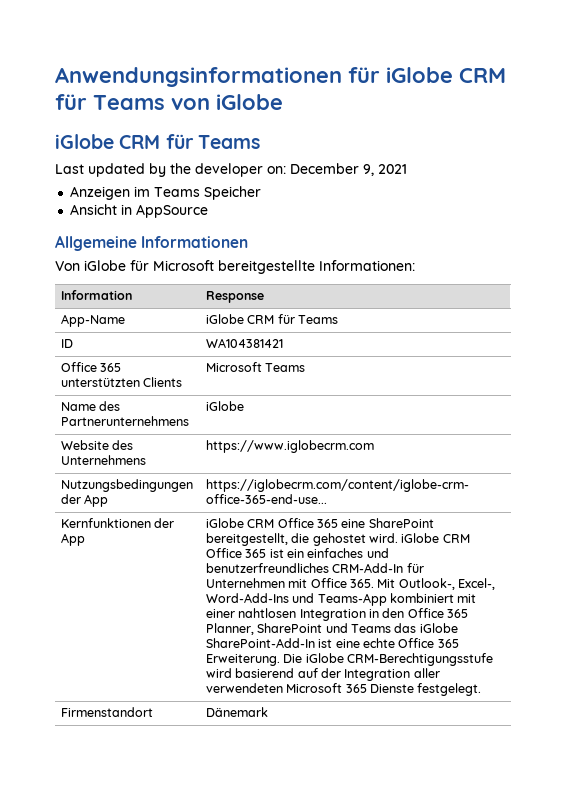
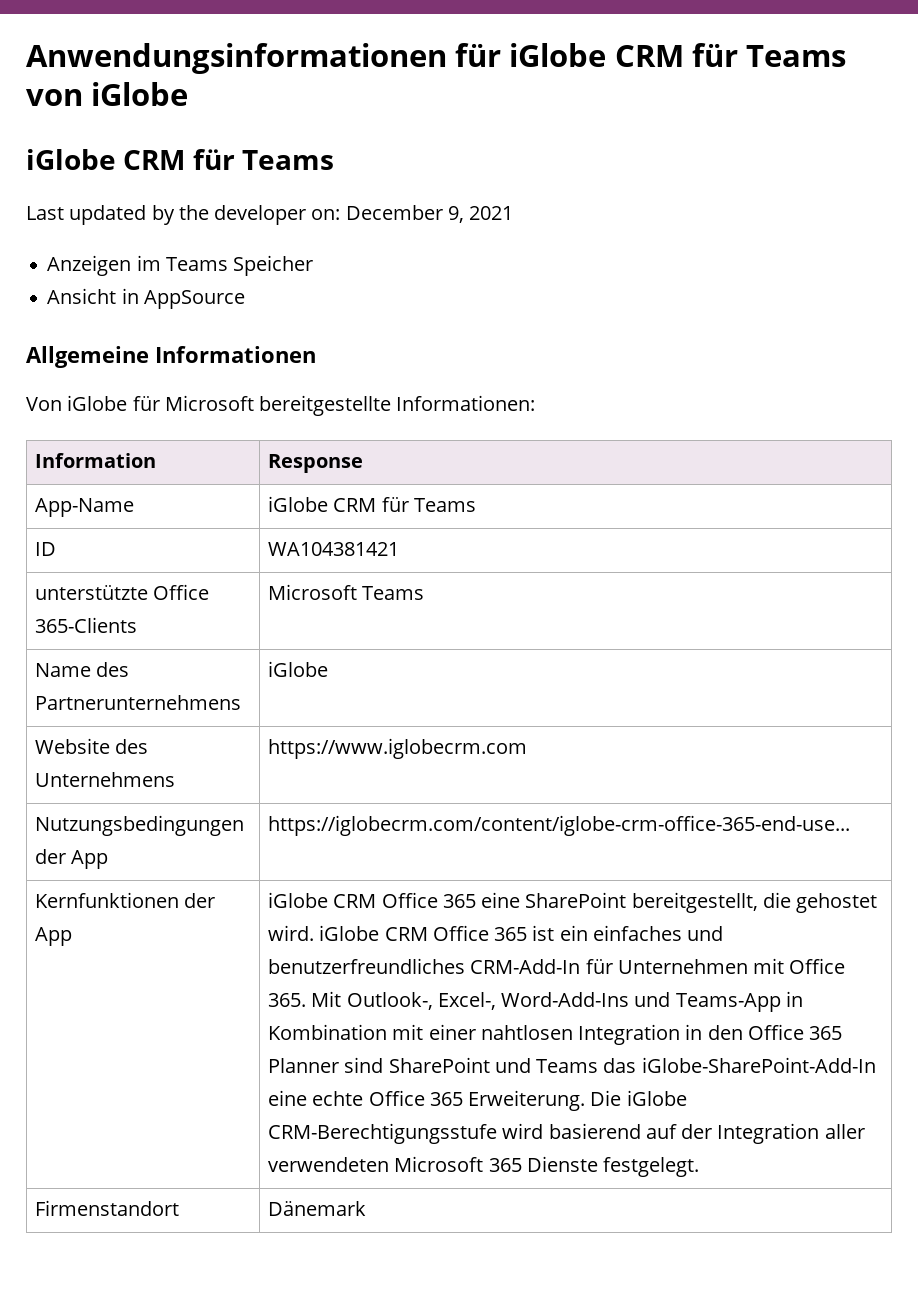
[60,362,122,372] [60,377,183,387] Office 365 unterstützten Clients -> [35,584,210,600] [35,617,138,633] unterstützte Office 365-Clients
[389,593,454,603] kombiniert -> [785,991,803,1007] [268,1024,388,1040] in Kombination
[205,623,254,635] Planner, -> [268,1057,384,1073] Planner sind
[419,623,458,633] [205,638,333,648] iGlobe SharePoint-Add-In ist -> [641,1057,876,1073] iGlobe-SharePoint-Add-In

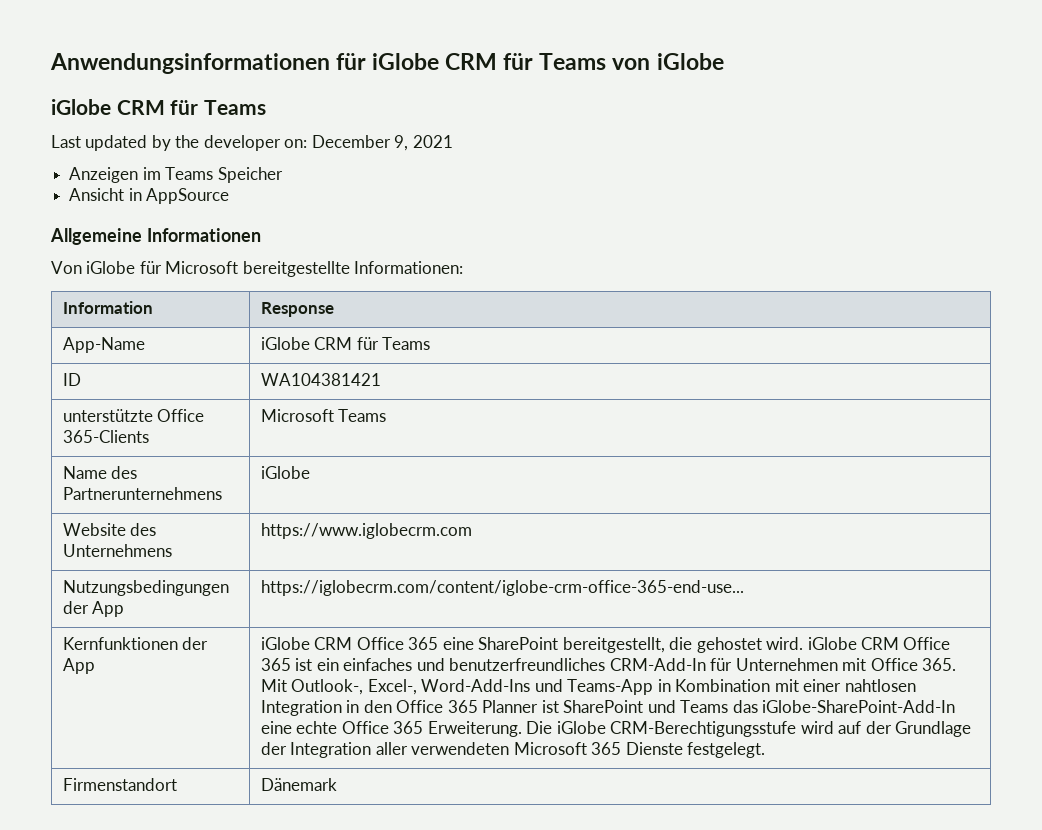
[344,1057,384,1073] sind -> [541,700,559,713] ist
[548,1123,641,1139] basierend -> (834, 727) none
(713, 1131) none -> [894,721,971,737] [260,742,287,755] Grundlage der

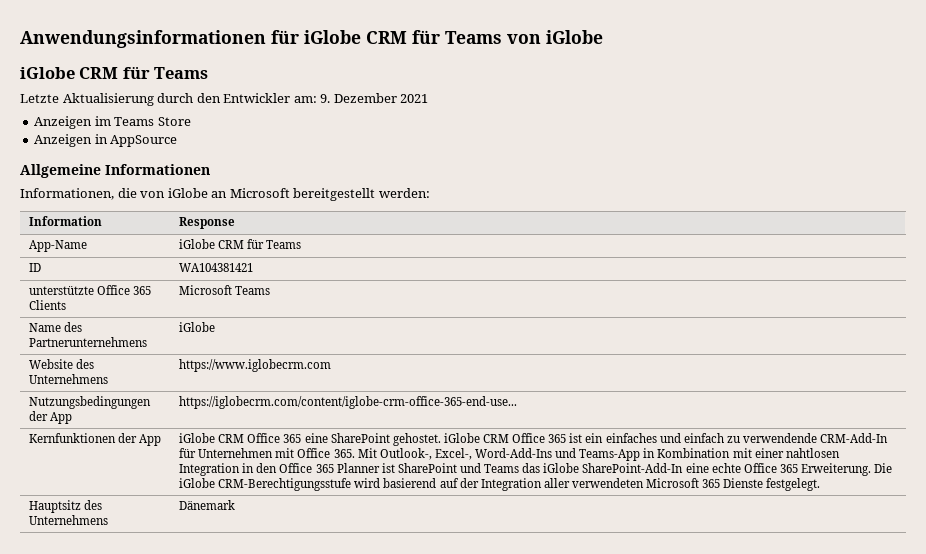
[51,135,409,151] Last updated by the developer on: December 9, -> [20,93,397,106] Letzte Aktualisierung durch den Entwickler am: 9. Dezember
[217,167,283,183] [69,188,125,201] Speicher // Ansicht -> [157,117,191,126] [34,134,93,147] Store // Anzeigen
[51,261,464,277] Von iGlobe für Microsoft bereitgestellte Informationen: -> [20,188,430,201] Informationen, die von iGlobe an Microsoft bereitgestellt werden:
[62,430,149,443] 365-Clients -> [133,286,152,295] [29,300,67,310] 365 Clients
[562,637,804,653] bereitgestellt, die gehostet wird. -> [392,433,441,446] gehostet.
[449,658,606,671] benutzerfreundliches -> [683,433,817,443] einfach zu verwendende
[761,700,955,713] iGlobe-SharePoint-Add-In -> [543,463,684,473] iGlobe SharePoint-Add-In
(834, 727) none -> [383,478,437,488] basierend
[894,721,971,737] [260,742,287,755] Grundlage der -> (479, 483) none
[62,778,177,791] Firmenstandort -> [29,500,103,513] [29,515,109,525] Hauptsitz des Unternehmens

